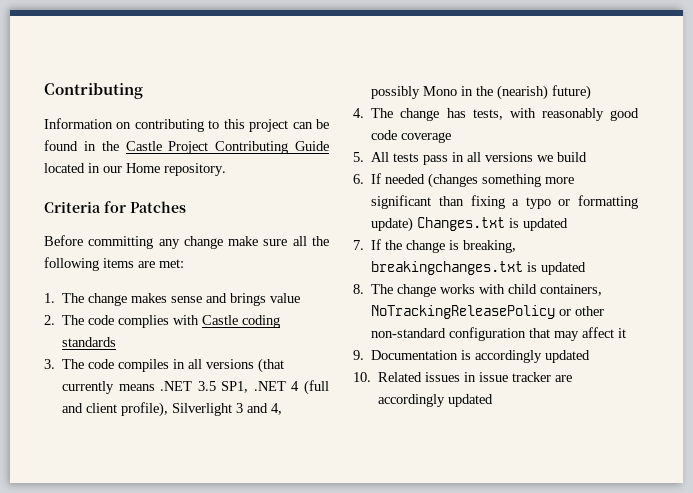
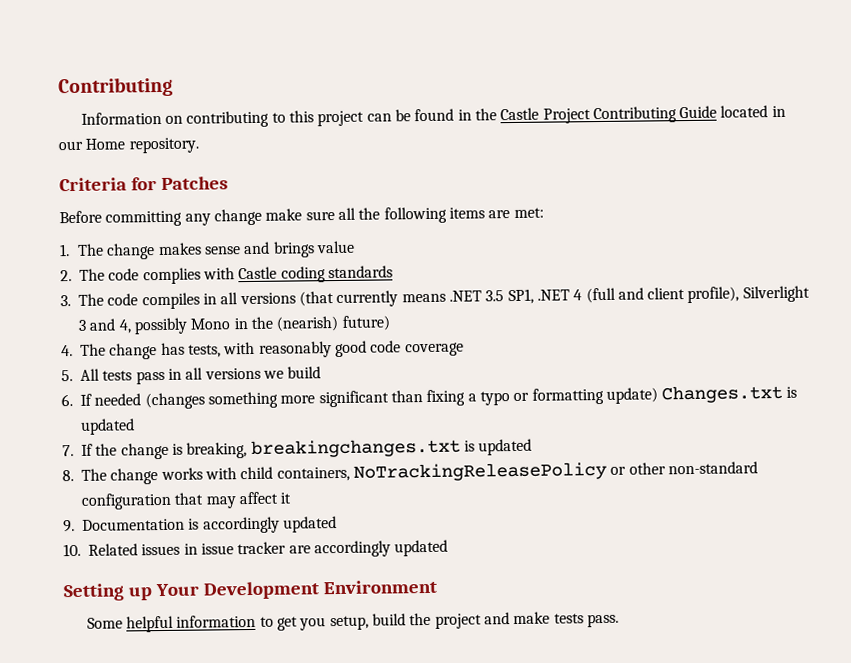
(494, 400) none -> [63,579,437,602] [86,611,619,633] // Setting up Your Development Environment // Some helpful information to get you setup, build the project and make tests pass.

